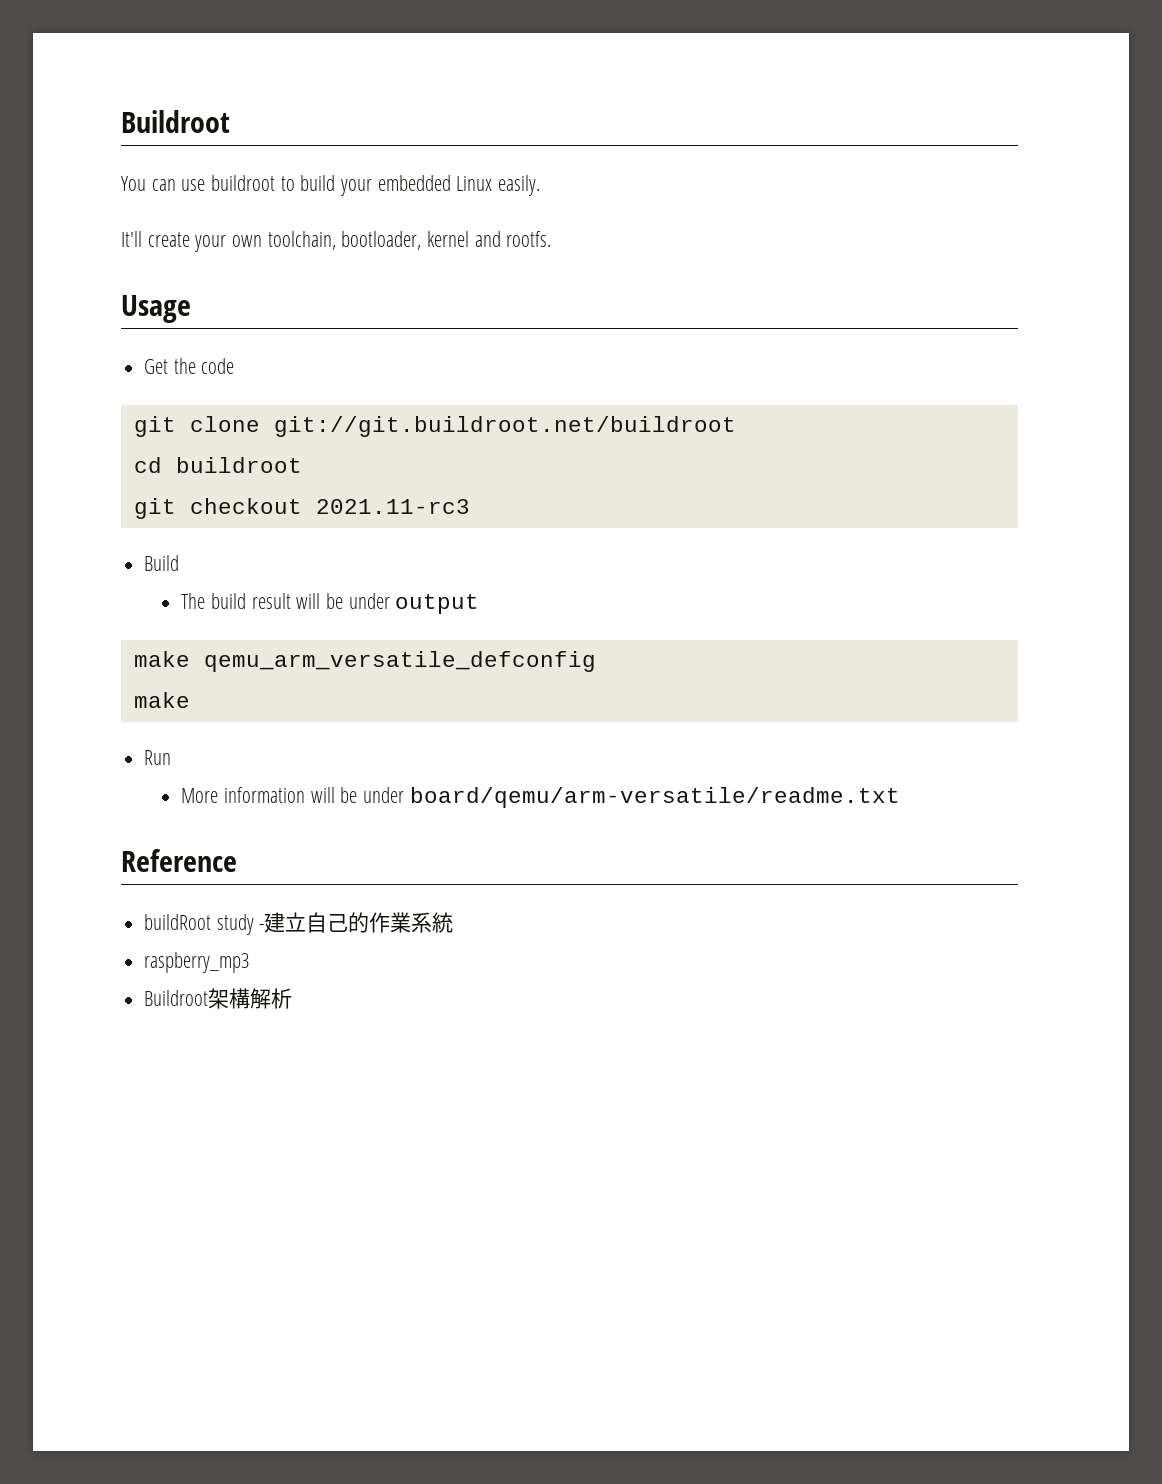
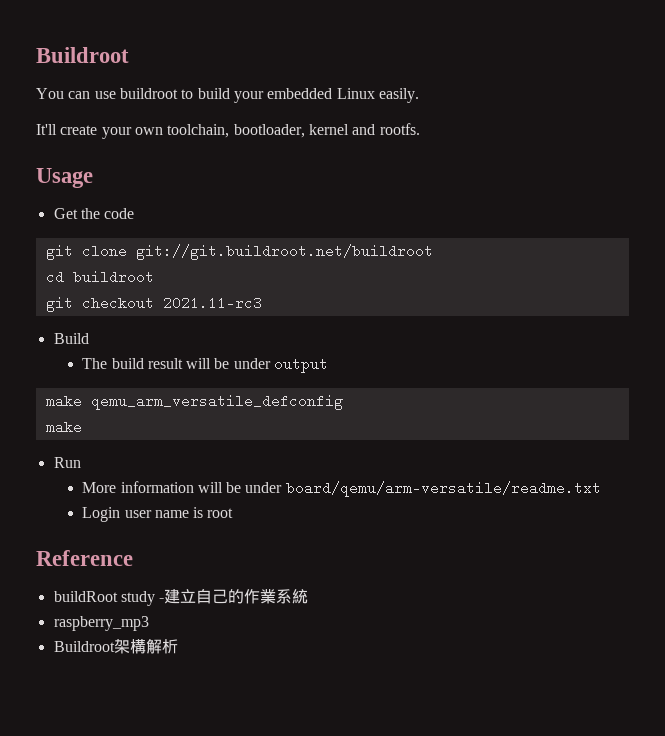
(900, 797) none -> [82,507,234,522] // Login user name is root

